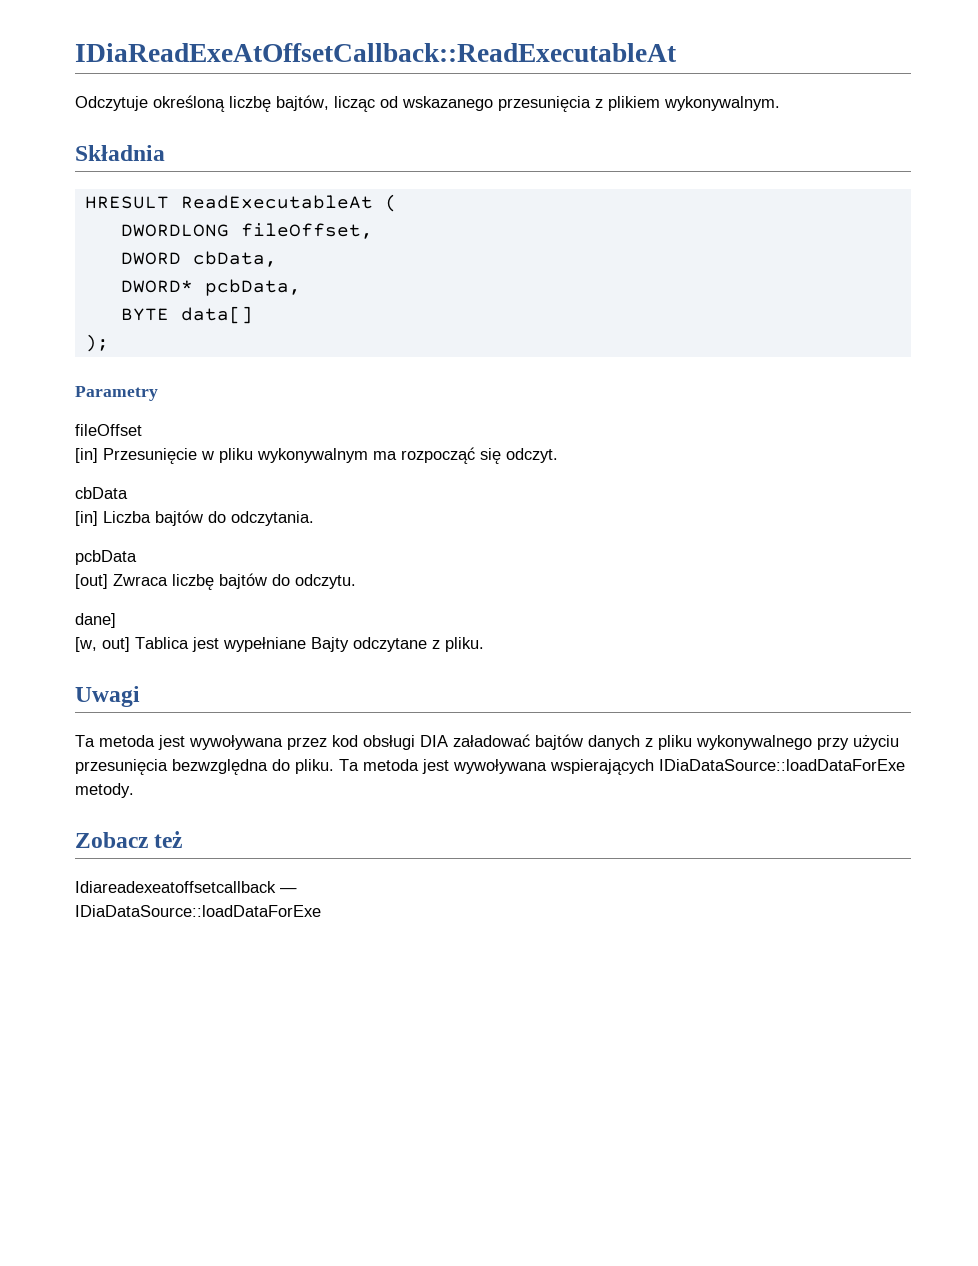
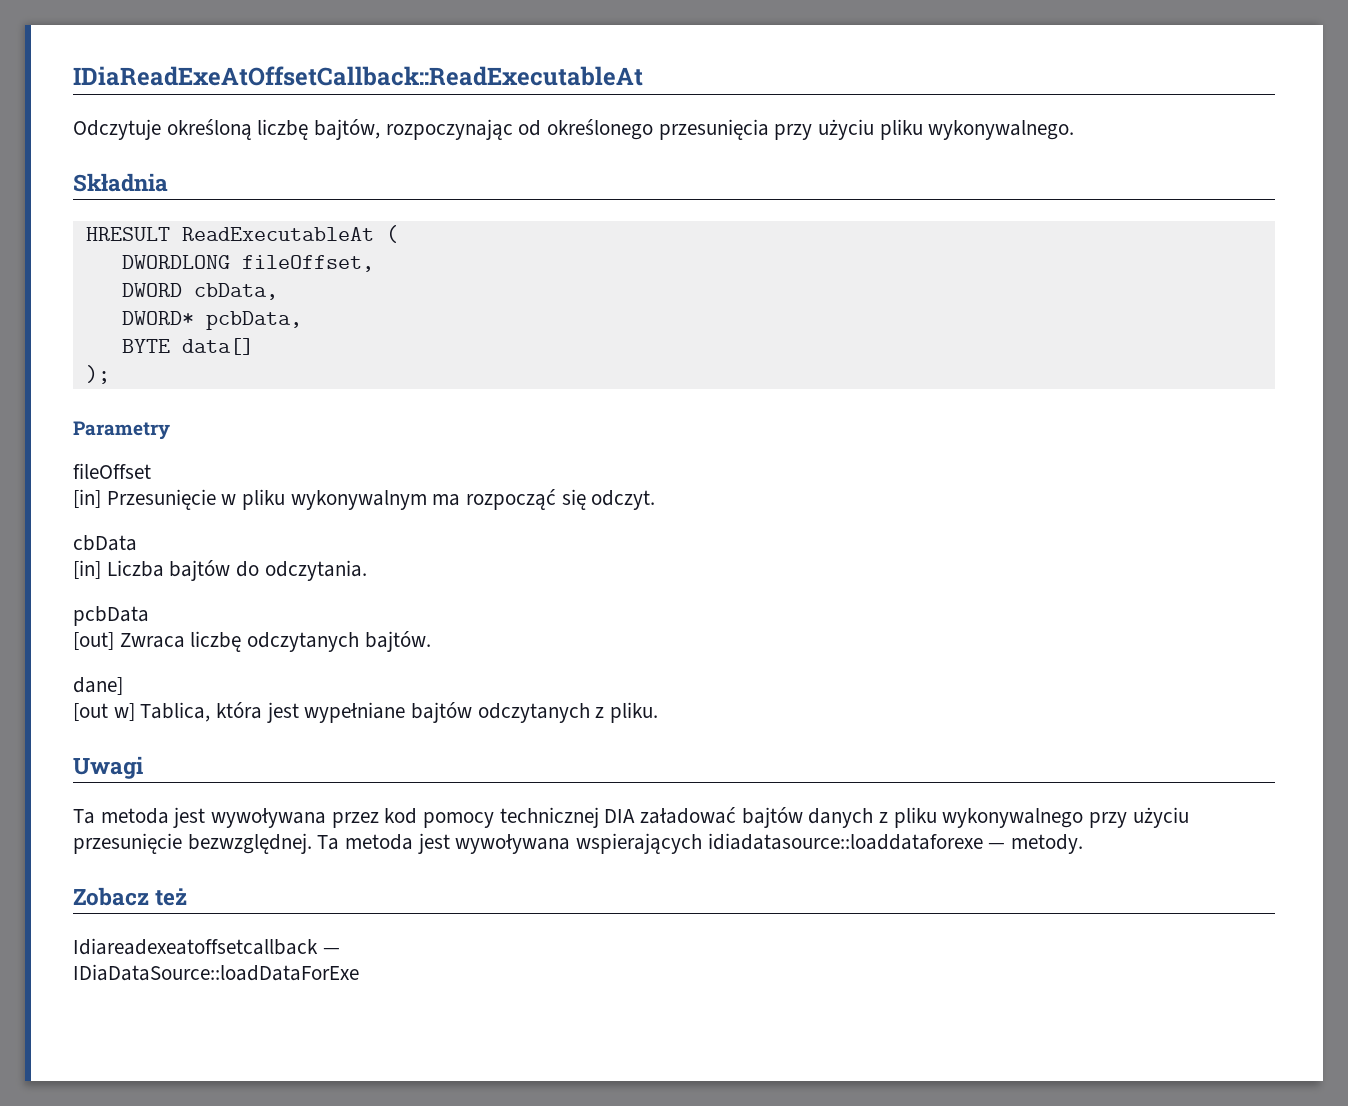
[334,96,780,112] licząc od wskazanego przesunięcia z plikiem wykonywalnym. -> [385,119,1075,140] rozpoczynając od określonego przesunięcia przy użyciu pliku wykonywalnego.
[219,573,356,589] [75,613,116,628] [75,637,427,652] bajtów do odczytu. // dane] // [w, out] Tablica jest wypełniane Bajty odczytane -> [247,631,431,652] [73,677,123,695] [73,702,590,723] odczytanych bajtów. // dane] // [out w] Tablica, która jest wypełniane bajtów odczytanych
[363,735,415,750] obsługi -> [423,807,599,828] pomocy technicznej
[75,759,334,775] przesunięcia bezwzględna do pliku. -> [73,833,312,854] przesunięcie bezwzględnej.
[659,759,905,771] IDiaDataSource::loadDataForExe -> [707,833,1006,850] idiadatasource::loaddataforexe —

